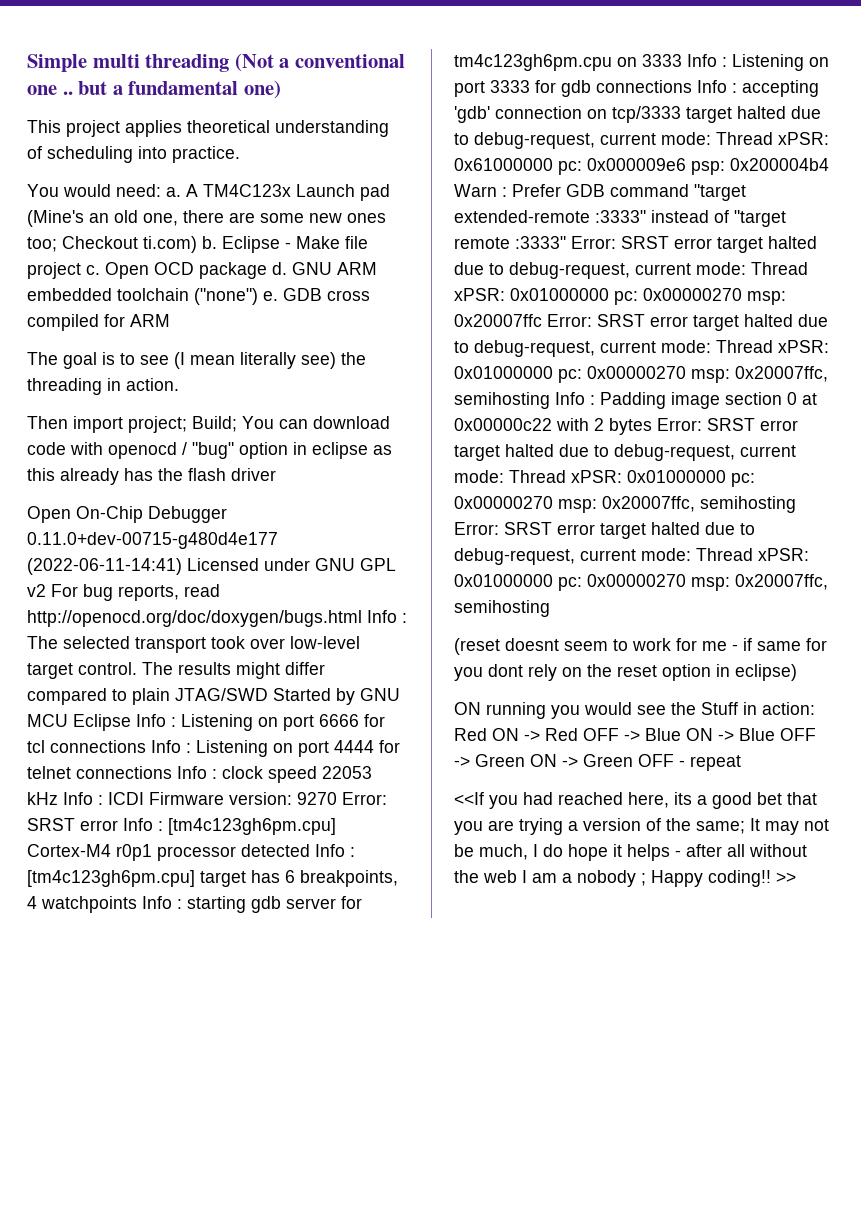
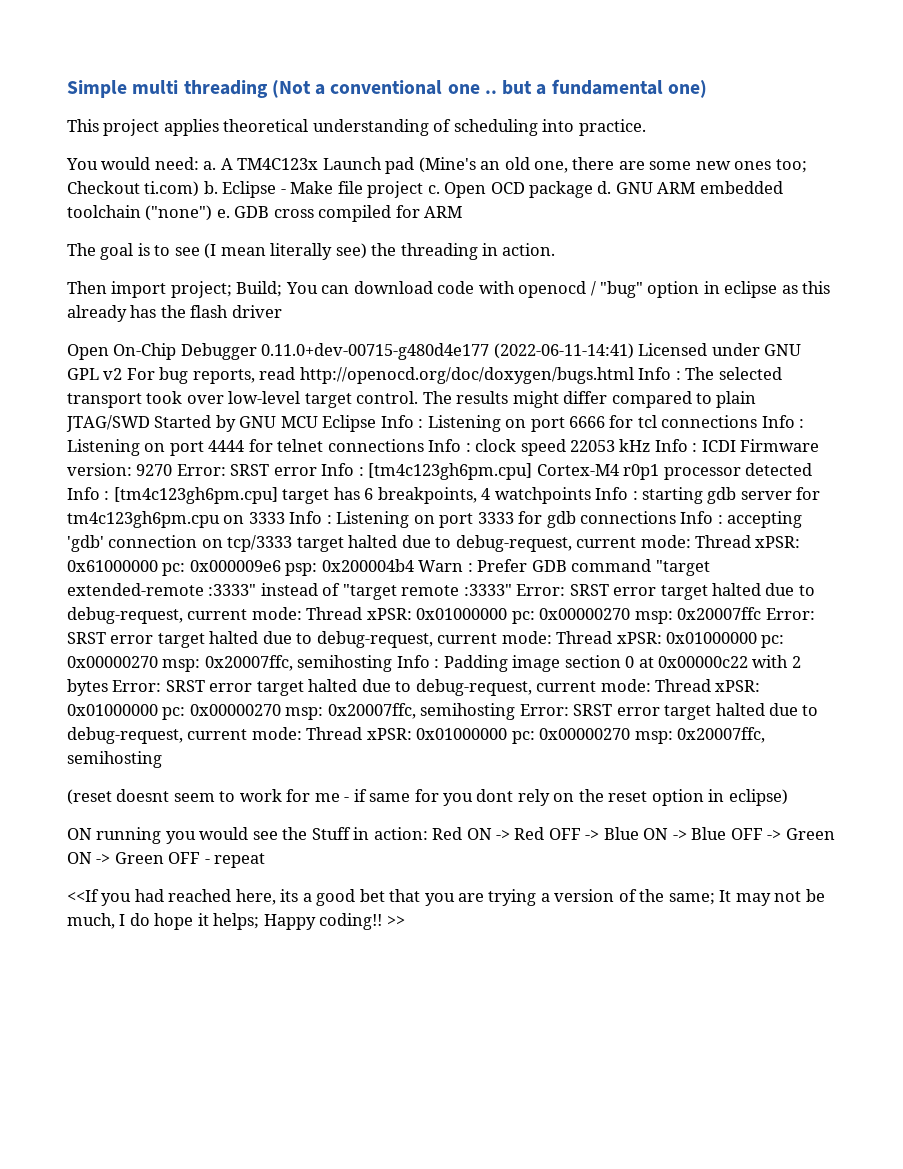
[627,844,807,861] [454,870,646,887] helps - after all without the web I am a nobody ; -> [213,913,260,930] helps;

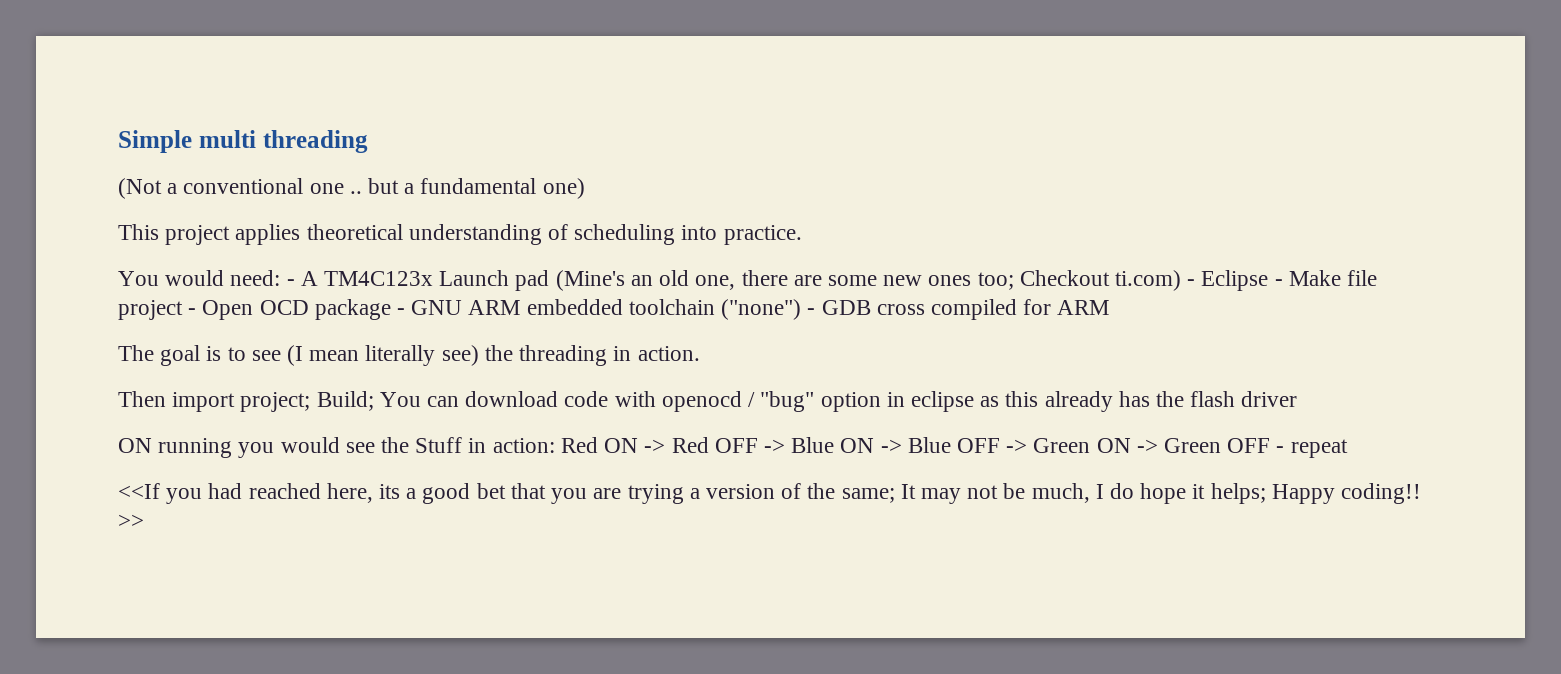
(268, 89) none -> (368, 141) //
[203,161,217,170] a. -> [286,279,295,286] -
[203,181,218,194] b. -> [1187,279,1196,286] -
[427,185,440,194] c. -> [188,308,197,315] -
[597,181,612,194] d. -> [397,308,406,315] -
[216,209,230,218] e. -> [807,308,816,315] -
[67,343,802,360] [67,367,782,384] [67,391,757,408] [66,415,805,432] [67,439,820,456] [67,463,813,480] [67,487,821,504] [67,511,803,528] [67,535,801,552] [67,559,710,576] [67,583,815,600] [67,607,815,624] [67,631,785,648] [67,655,801,672] [67,679,761,696] [67,703,819,720] [67,727,766,744] [67,751,162,768] [67,789,788,806] // Open On-Chip Debugger 0.11.0+dev-00715-g480d4e177 (2022-06-11-14:41) Licensed under GNU GPL v2 For bug reports, read http://openocd.org/doc/doxygen/bugs.html Info : The selected transport took over low-level target control. The results might differ compared to plain JTAG/SWD Started by GNU MCU Eclipse Info : Listening on port 6666 for tcl connections Info : Listening on port 4444 for telnet connections Info : clock speed 22053 kHz Info : ICDI Firmware version: 9270 Error: SRST error Info : [tm4c123gh6pm.cpu] Cortex-M4 r0p1 processor detected Info : [tm4c123gh6pm.cpu] target has 6 breakpoints, 4 watchpoints Info : starting gdb server for tm4c123gh6pm.cpu on 3333 Info : Listening on port 3333 for gdb connections Info : accepting 'gdb' connection on tcp/3333 target halted due to debug-request, current mode: Thread xPSR: 0x61000000 pc: 0x000009e6 psp: 0x200004b4 Warn : Prefer GDB command "target extended-remote :3333" instead of "target remote :3333" Error: SRST error target halted due to debug-request, current mode: Thread xPSR: 0x01000000 pc: 0x00000270 msp: 0x20007ffc Error: SRST error target halted due to debug-request, current mode: Thread xPSR: 0x01000000 pc: 0x00000270 msp: 0x20007ffc, semihosting Info : Padding image section 0 at 0x00000c22 with 2 bytes Error: SRST error target halted due to debug-request, current mode: Thread xPSR: 0x01000000 pc: 0x00000270 msp: 0x20007ffc, semihosting Error: SRST error target halted due to debug-request, current mode: Thread xPSR: 0x01000000 pc: 0x00000270 msp: 0x20007ffc, semihosting // (reset doesnt seem to work for me - if same for you dont rely on the reset option in eclipse) -> (1298, 399) none

